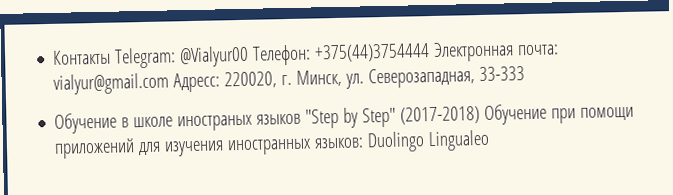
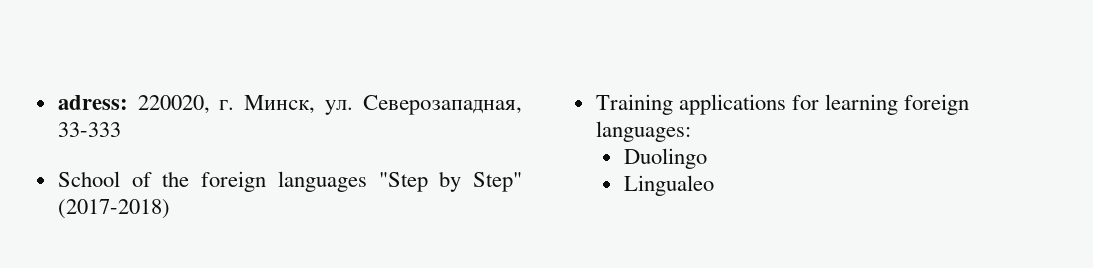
[52,41,560,69] [53,72,221,95] Контакты Telegram: @Vialyur00 Телефон: +375(44)3754444 Электронная почта: vialyur@gmail.com Адресс: -> [57,95,128,110] adress:
[54,112,302,134] Обучение в школе иностраных языков -> [57,171,367,192] School of the foreign languages
[484,103,635,125] [54,137,365,159] Обучение при помощи приложений для изучения иностранных языков: -> [595,94,970,115] [595,121,691,142] // Training applications for learning foreign languages: //
(426, 142) none -> (707, 158) //

